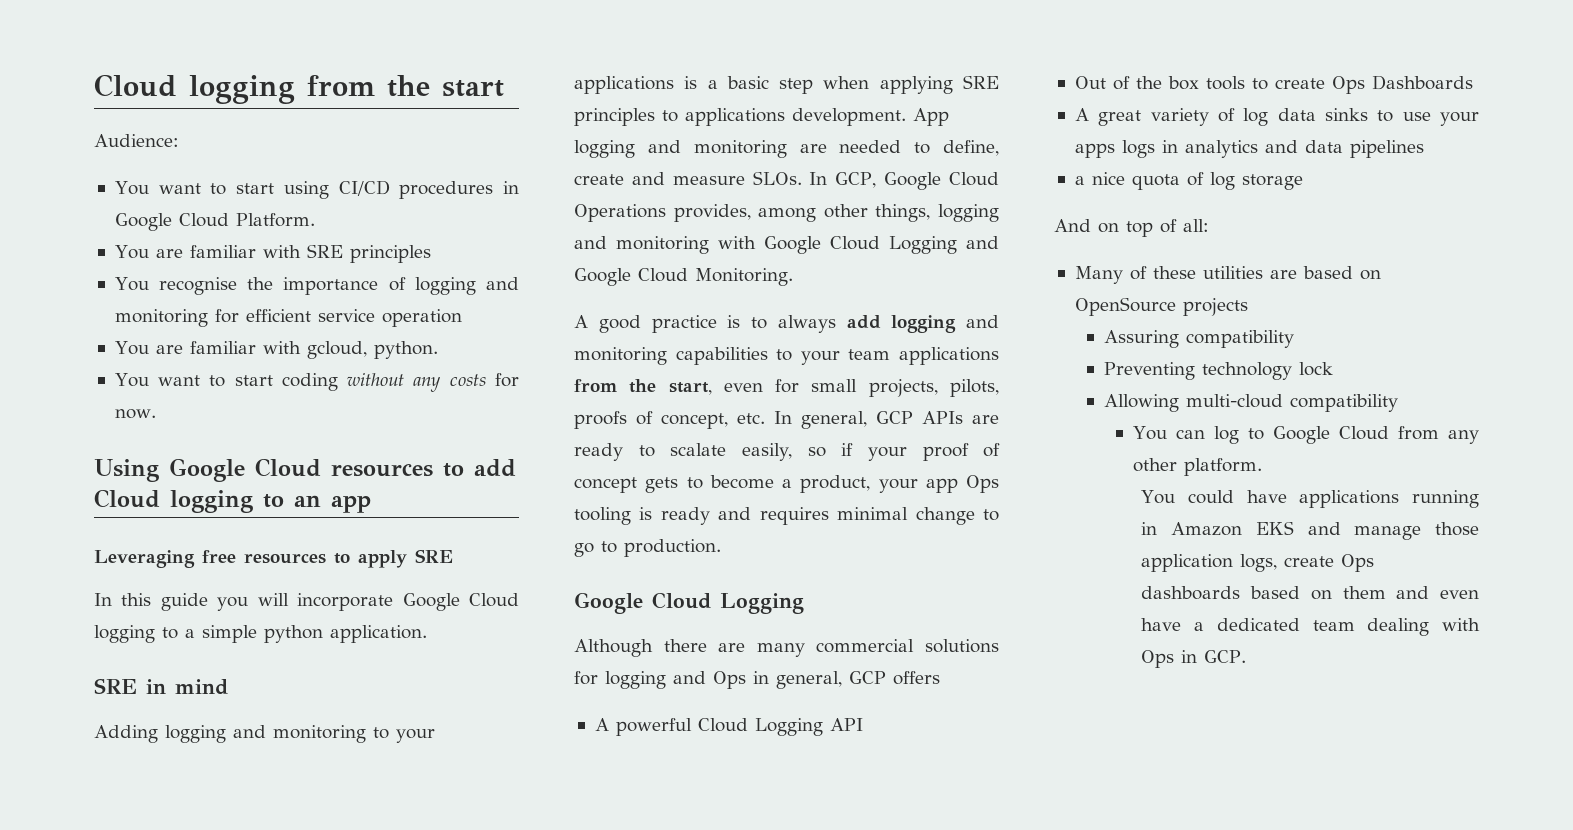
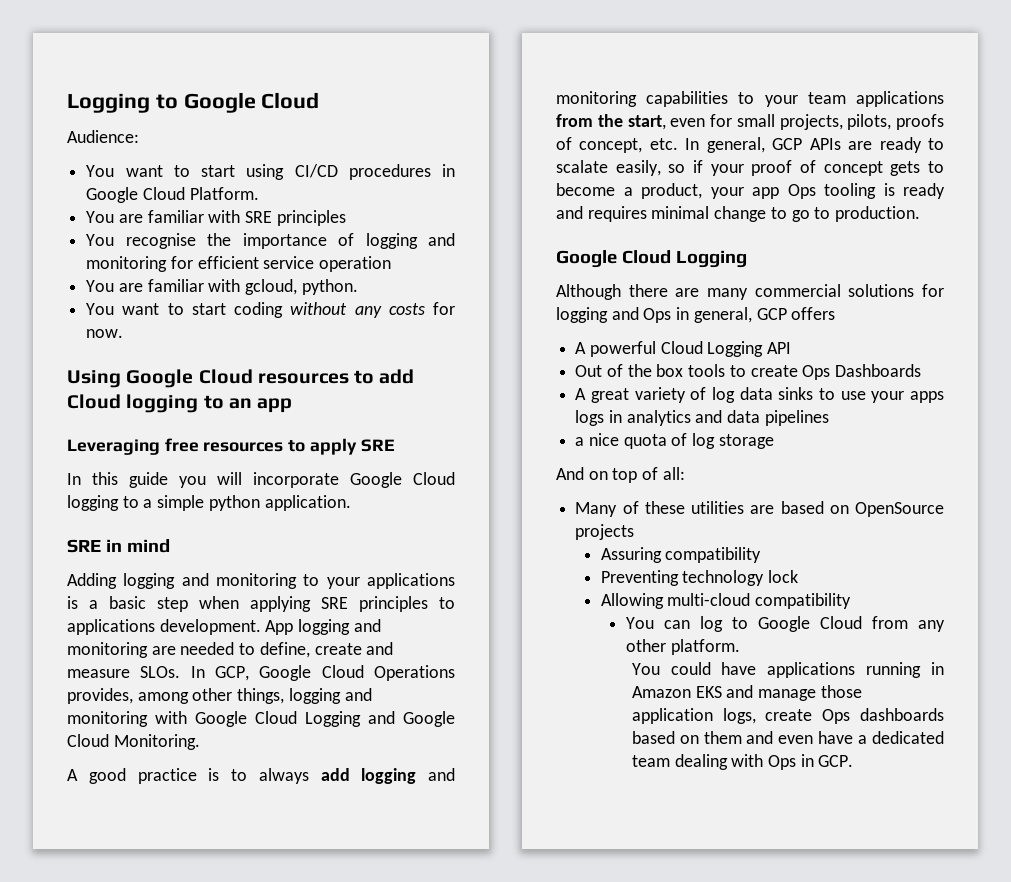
[94,74,504,104] Cloud logging from the start -> [67,92,320,113] Logging to Google Cloud

